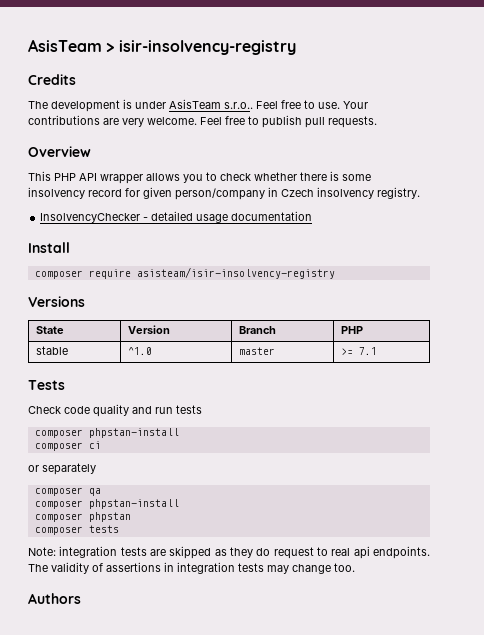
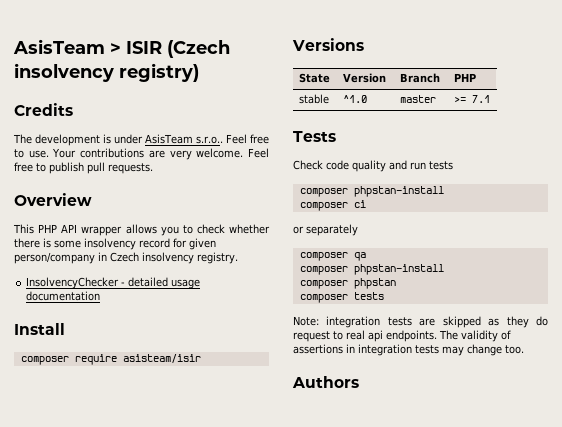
[118,40,296,55] isir-insolvency-registry -> [126,40,230,58] [14,63,199,82] ISIR (Czech insolvency registry)
[136,267,335,279] asisteam/isir-insolvency-registry -> [122,354,201,363] asisteam/isir

